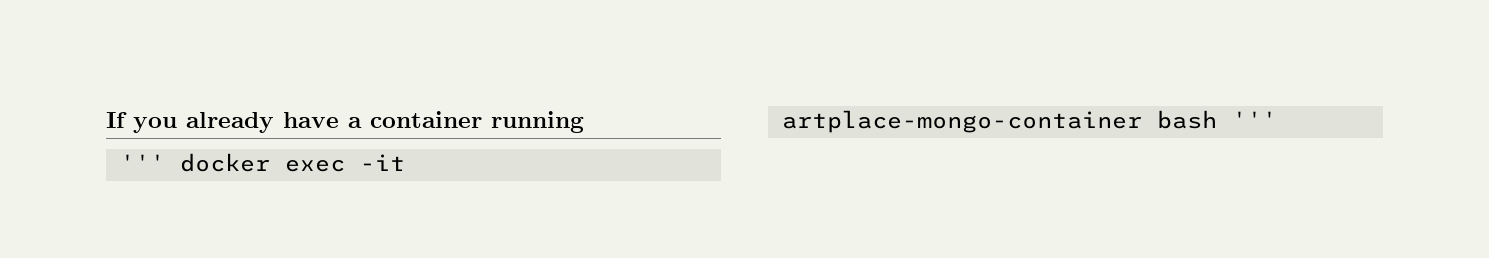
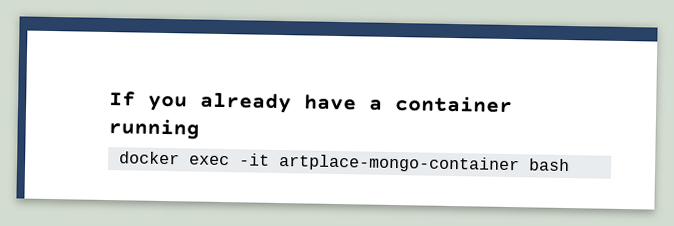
[120,154,166,171] ''' -> (200, 129) none
[1232,111,1278,128] ''' -> (571, 165) none

